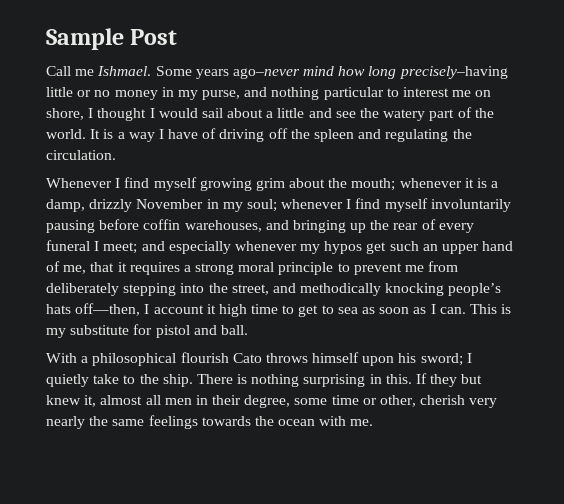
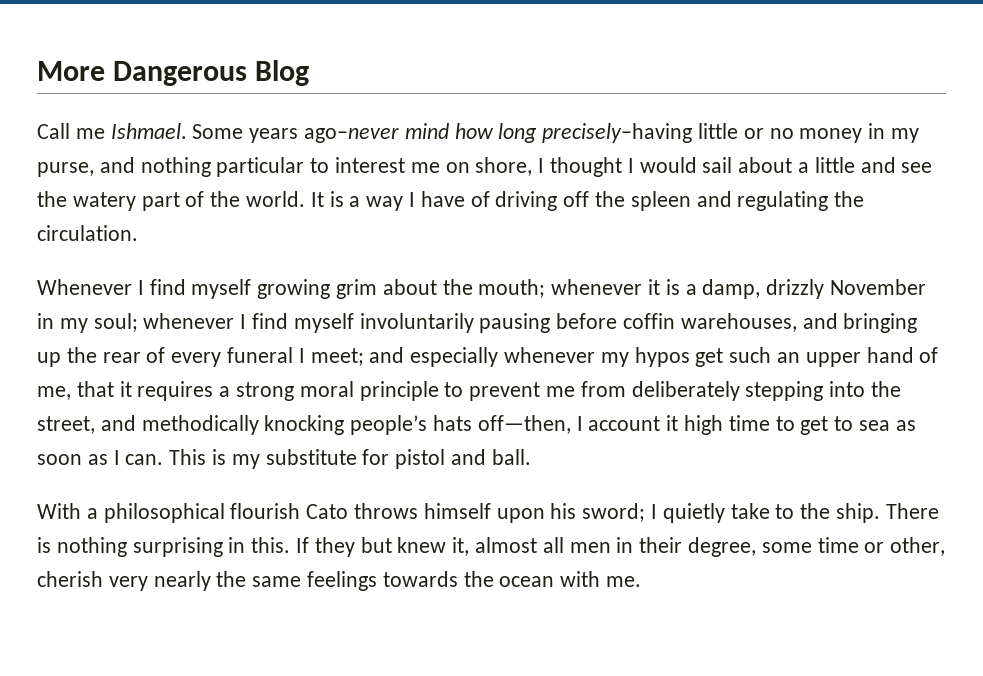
[46,28,178,50] Sample Post -> [37,60,309,86] More Dangerous Blog

